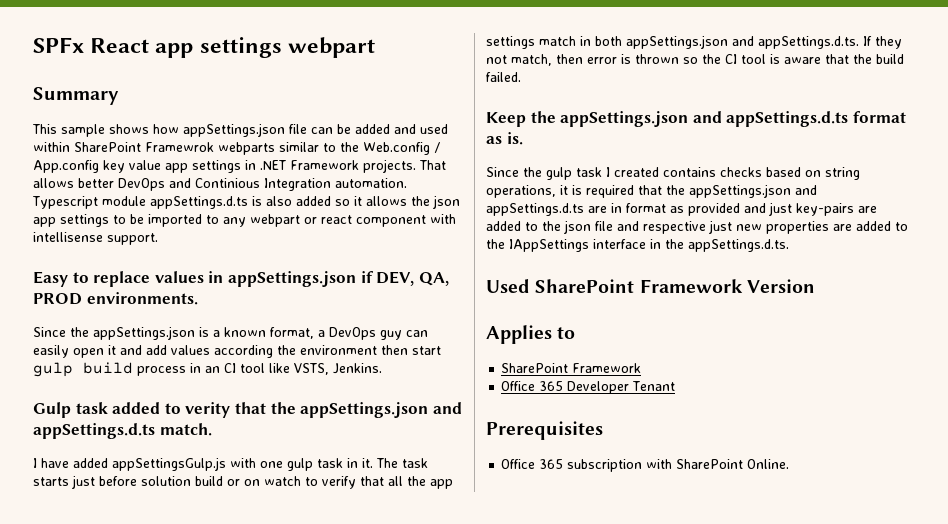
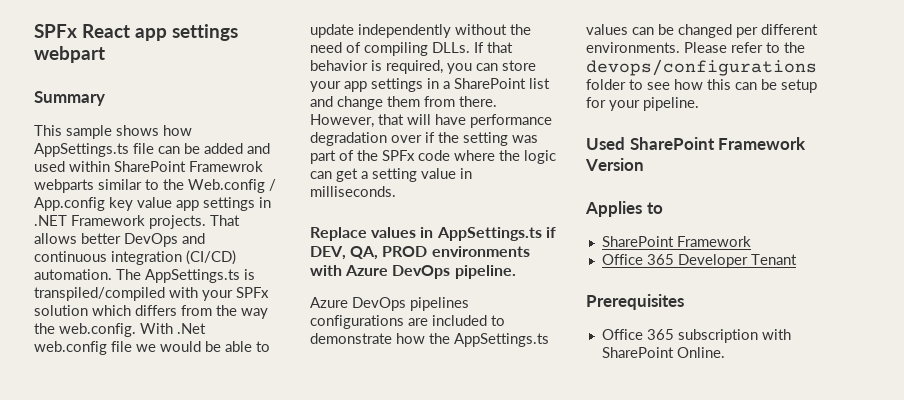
[183,123,285,137] appSettings.json -> [34,143,129,157] AppSettings.ts
[195,178,407,191] [32,195,460,209] [33,214,456,227] [33,232,158,245] [33,271,151,287] Continious Integration automation. Typescript module appSettings.d.ts is also added so it allows the json app settings to be imported to any webpart or react component with intellisense support. // Easy to replace -> [34,250,236,265] [34,269,255,283] [34,287,269,301] [34,305,268,319] [34,323,206,337] [34,341,270,355] [310,24,531,38] [310,42,513,56] [310,60,536,74] [310,78,550,92] [310,96,497,110] [310,114,552,128] [310,132,538,146] [310,150,556,164] [310,168,472,182] [310,186,396,197] [310,227,367,241] continuous integration (CI/CD) automation. The AppSettings.ts is transpiled/compiled with your SPFx solution which differs from the way the web.config. With .Net web.config file we would be able to update independently without the need of compiling DLLs. If that behavior is required, you can store your app settings in a SharePoint list and change them from there. However, that will have performance degradation over if the setting was part of the SPFx code where the logic can get a setting value in milliseconds. // Replace
[227,271,356,287] appSettings.json -> [436,227,542,241] AppSettings.ts
[86,292,198,305] [33,326,428,340] [33,345,441,358] [33,362,382,377] [33,402,462,418] [33,423,212,439] [33,457,428,471] [33,475,453,489] [486,35,902,49] [486,54,904,66] [486,72,521,82] [486,111,906,127] [486,132,523,145] [486,167,860,180] [486,184,817,198] [486,202,877,216] [486,220,908,234] [486,239,789,252] environments. // Since the appSettings.json is a known format, a DevOps guy can easily open it and add values according the environment then start gulp build process in an CI tool like VSTS, Jenkins. // Gulp task added to verity that the appSettings.json and appSettings.d.ts match. // I have added appSettingsGulp.js with one gulp task in it. The task starts just before solution build or on watch to verify that all the app settings match in both appSettings.json and appSettings.d.ts. If they not match, then error is thrown so the CI tool is aware that the build failed. // Keep the appSettings.json and appSettings.d.ts format as is. // Since the gulp task I created contains checks based on string operations, it is required that the appSettings.json and appSettings.d.ts are in format as provided and just key-pairs are added to the json file and respective just new properties are added to the IAppSettings interface in the appSettings.d.ts. -> [431,246,530,257] [310,265,516,279] [310,297,469,311] [310,315,505,329] [310,333,549,347] [586,24,818,38] [586,42,805,53] [586,59,817,76] [586,79,817,93] [586,97,699,111] environments with Azure DevOps pipeline. // Azure DevOps pipelines configurations are included to demonstrate how the AppSettings.ts values can be changed per different environments. Please refer to the devops/configurations folder to see how this can be setup for your pipeline.

